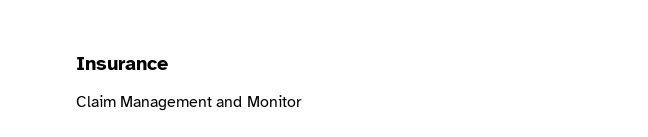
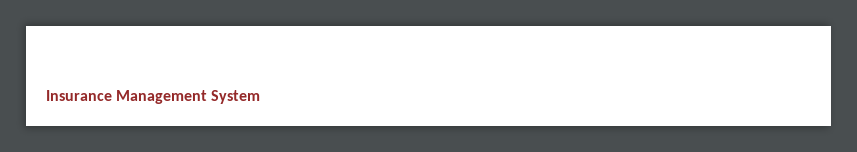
[76,95,302,111] // Claim Management and Monitor -> [116,90,261,104] Management System

